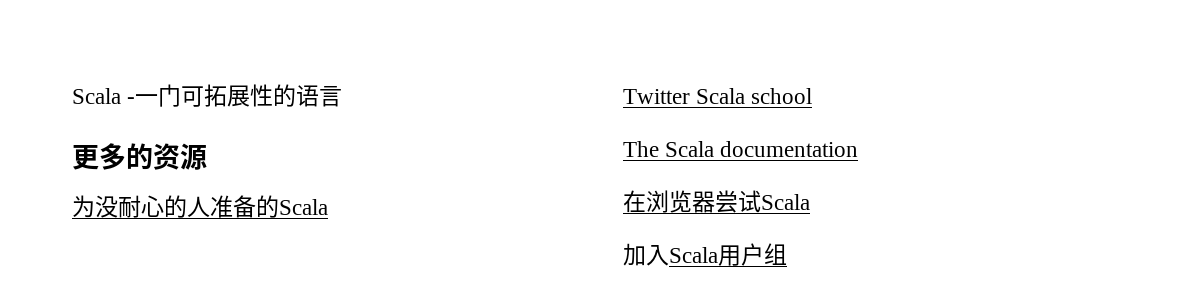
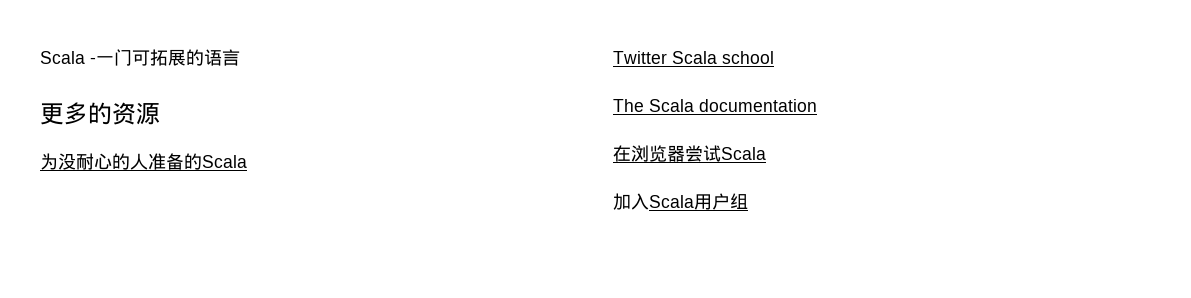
[250,84,274,107] 性 -> (186, 57) none

